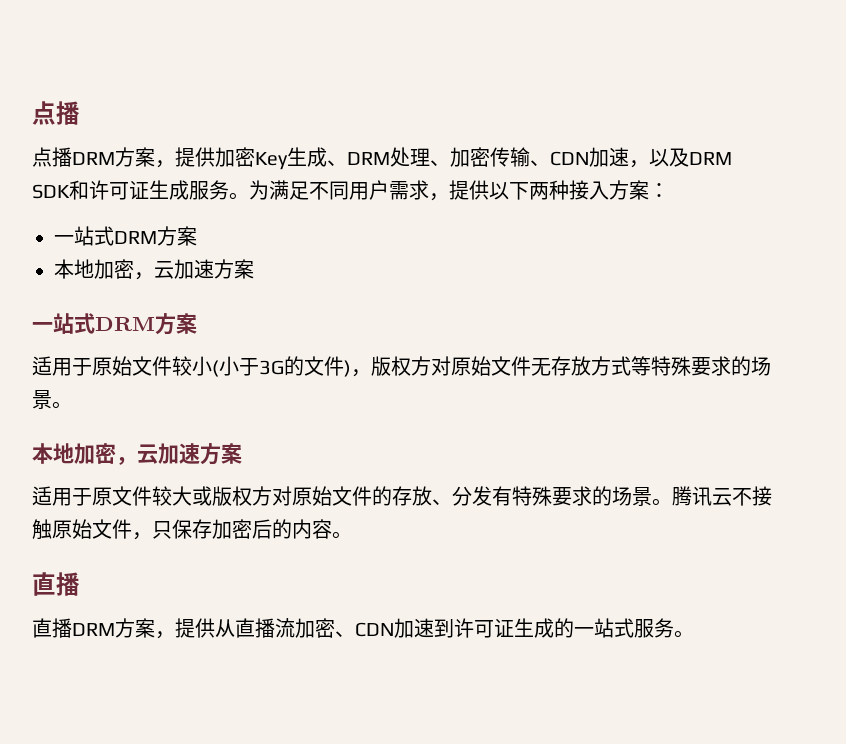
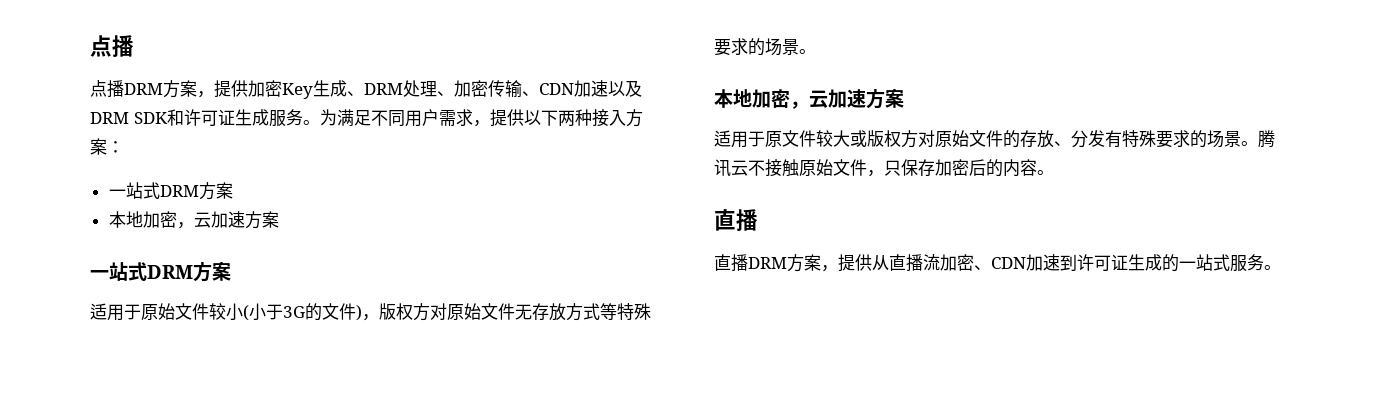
[629,160,649,168] ， -> (608, 88) none

